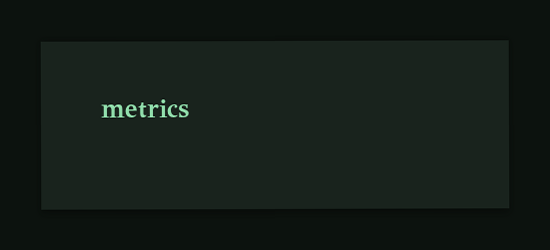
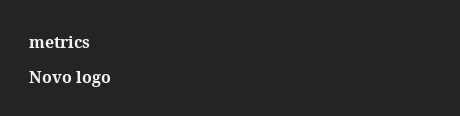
(189, 109) none -> [29,71,112,87] // Novo logo

